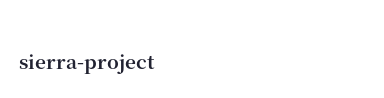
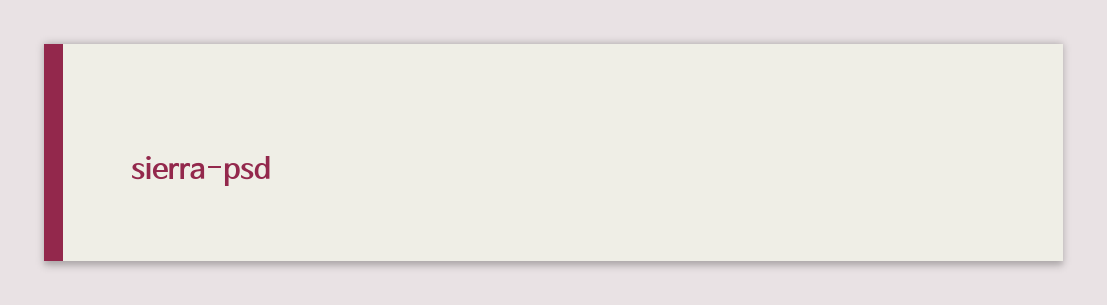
[19,54,155,74] sierra-project -> [131,156,271,186] sierra-psd

